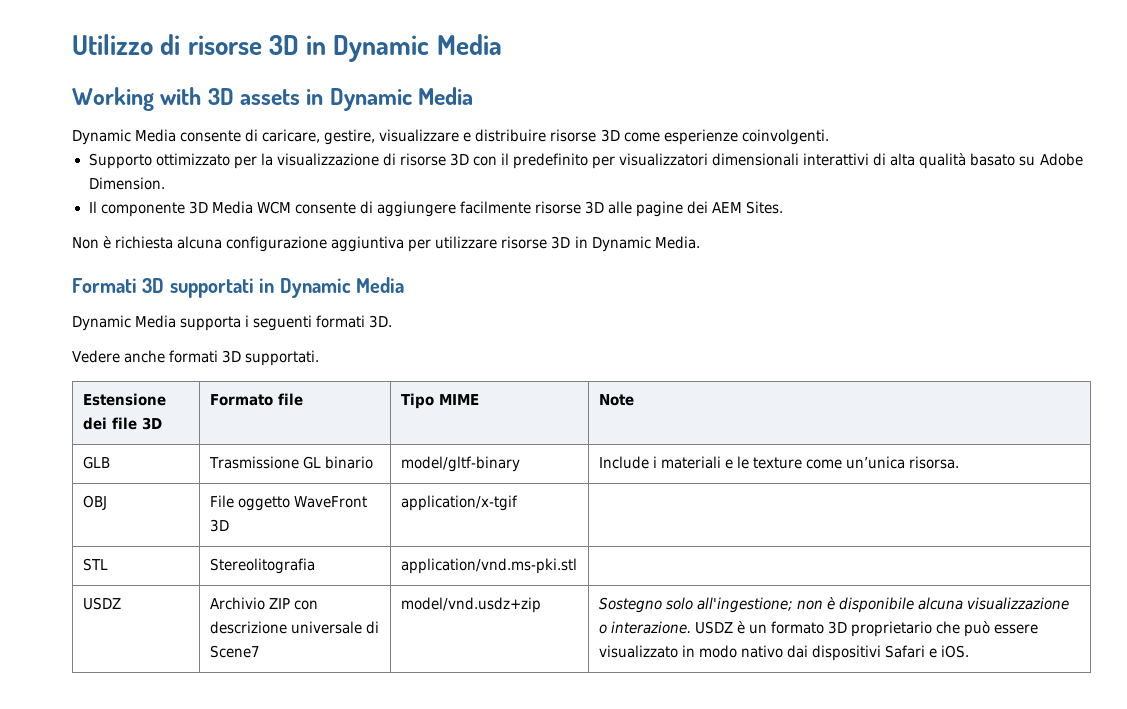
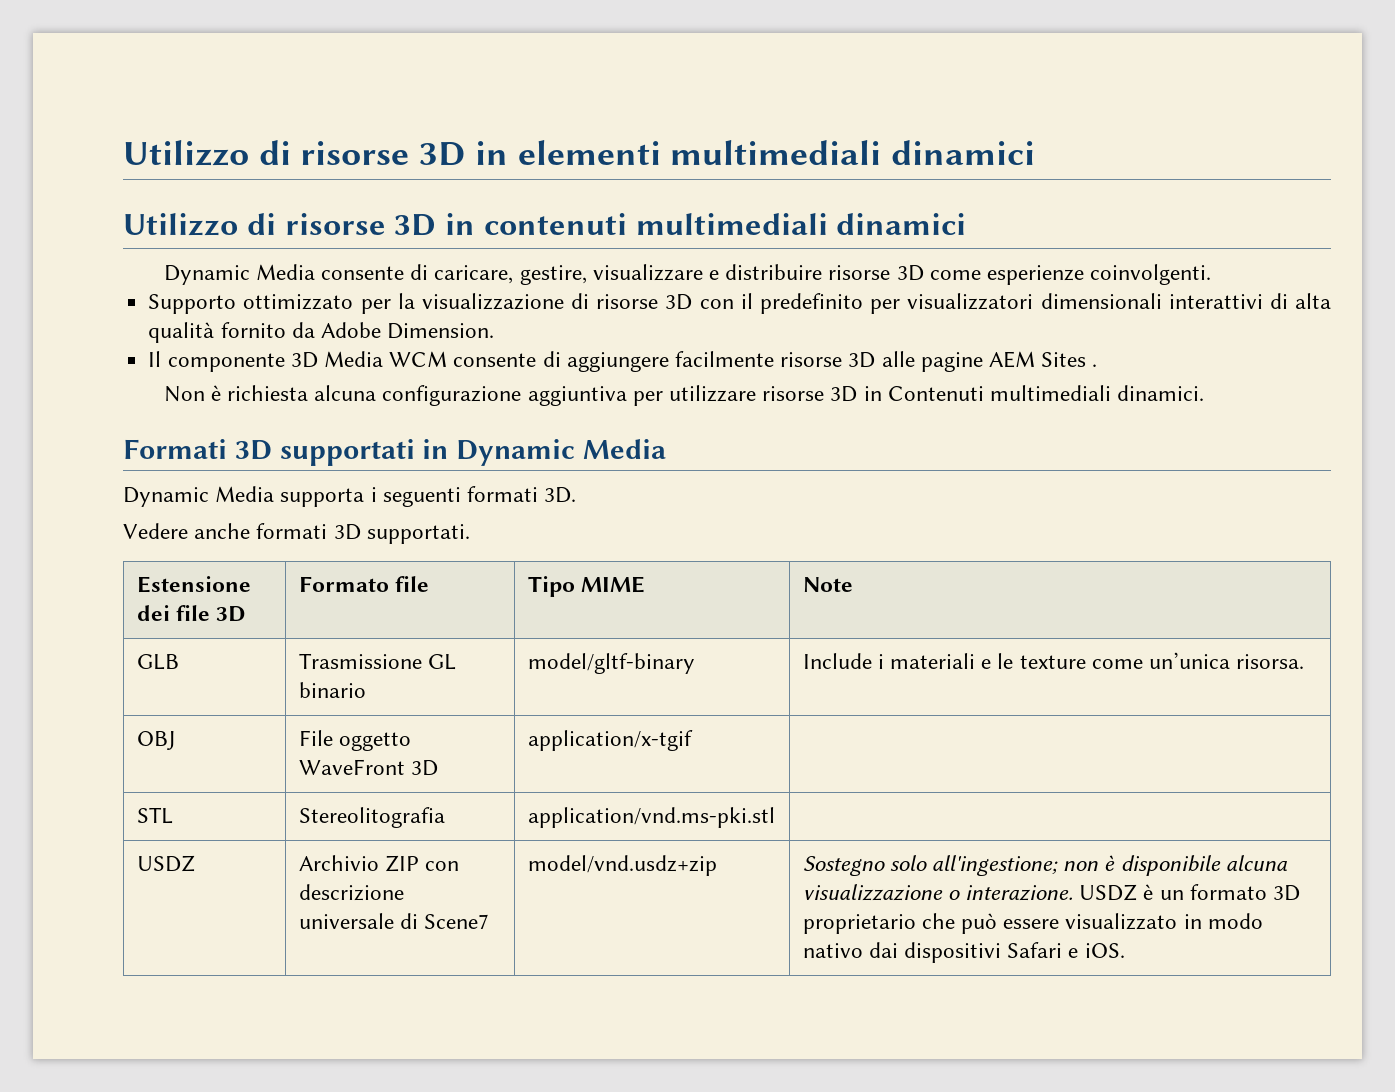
[72,34,502,62] [72,87,474,111] Utilizzo di risorse 3D in Dynamic Media // Working with 3D assets in Dynamic Media -> [123,140,1036,166] [123,213,967,236] Utilizzo di risorse 3D in elementi multimediali dinamici // Utilizzo di risorse 3D in contenuti multimediali dinamici
[970,153,1036,166] basato su -> [220,322,315,338] fornito da
[687,201,784,214] dei AEM Sites. -> [989,351,1098,368] AEM Sites .
[591,236,700,252] Dynamic Media. -> [887,385,1205,401] Contenuti multimediali dinamici.

